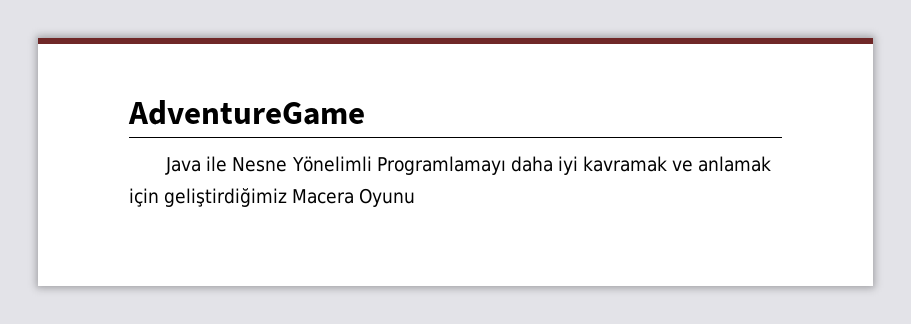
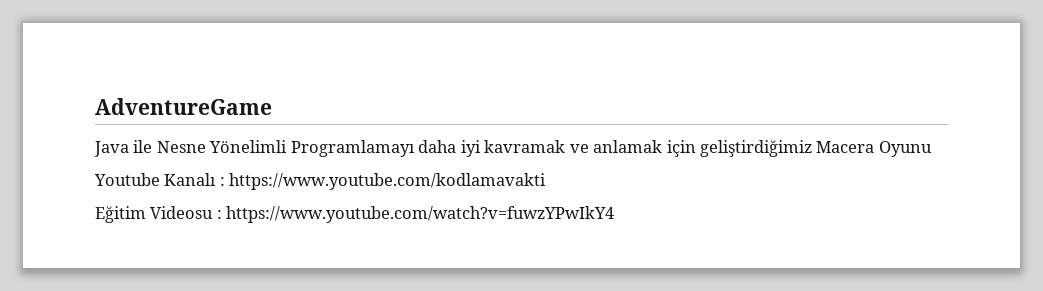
(416, 197) none -> [94,173,547,190] [95,206,615,223] // Youtube Kanalı : https://www.youtube.com/kodlamavakti // Eğitim Videosu : https://www.youtube.com/watch?v=fuwzYPwIkY4

